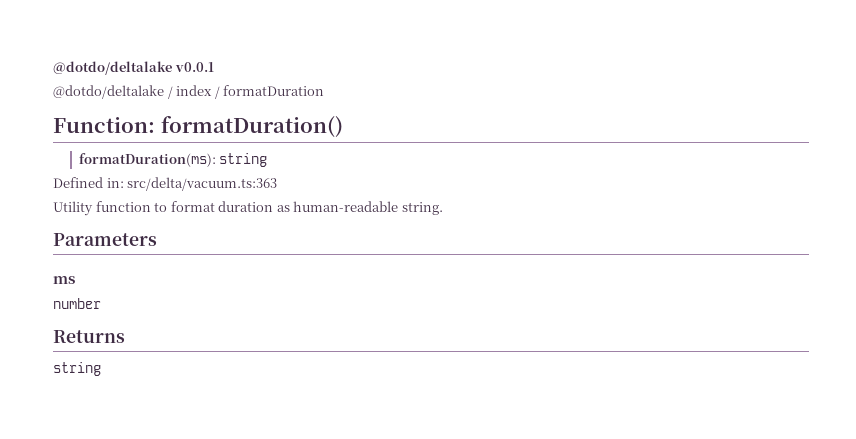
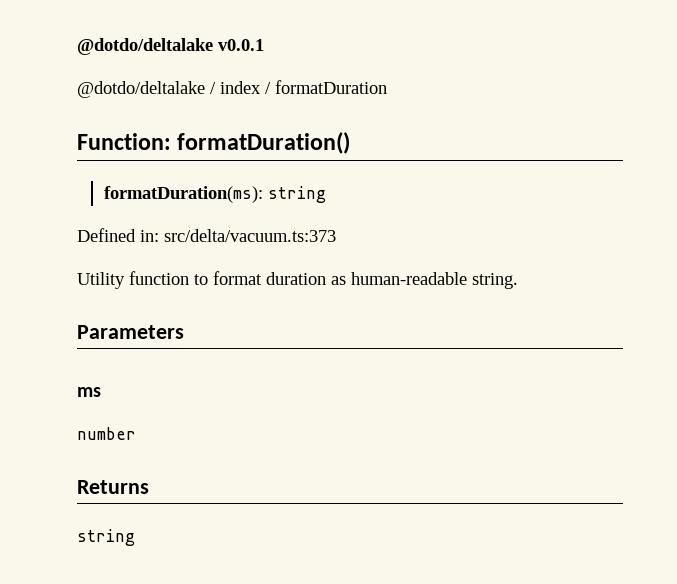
[127,177,278,191] src/delta/vacuum.ts:363 -> [164,229,336,242] src/delta/vacuum.ts:373

